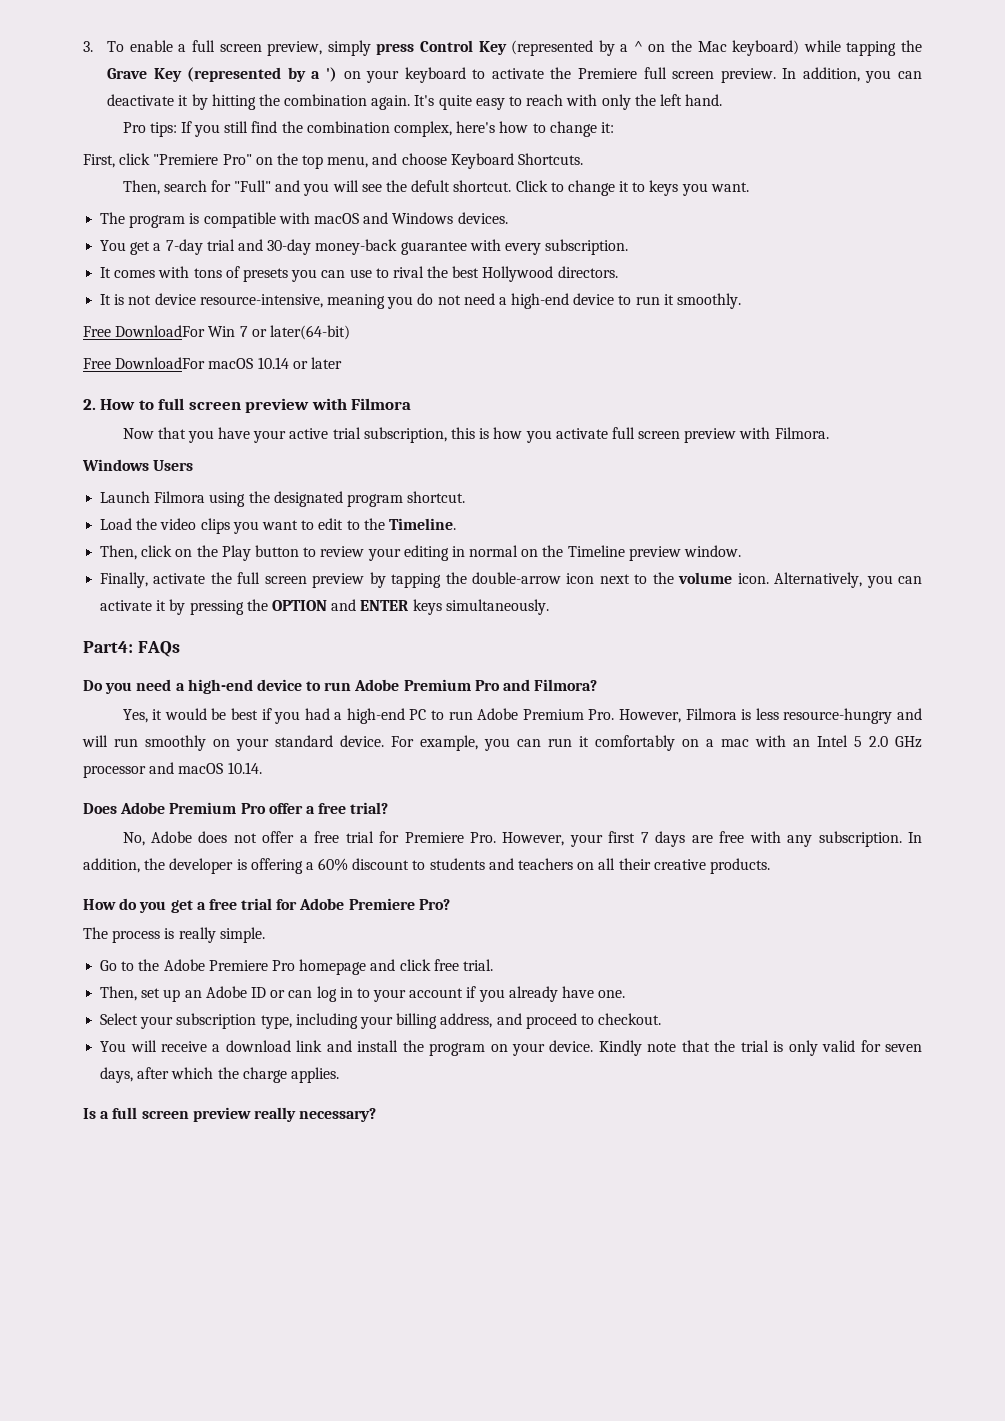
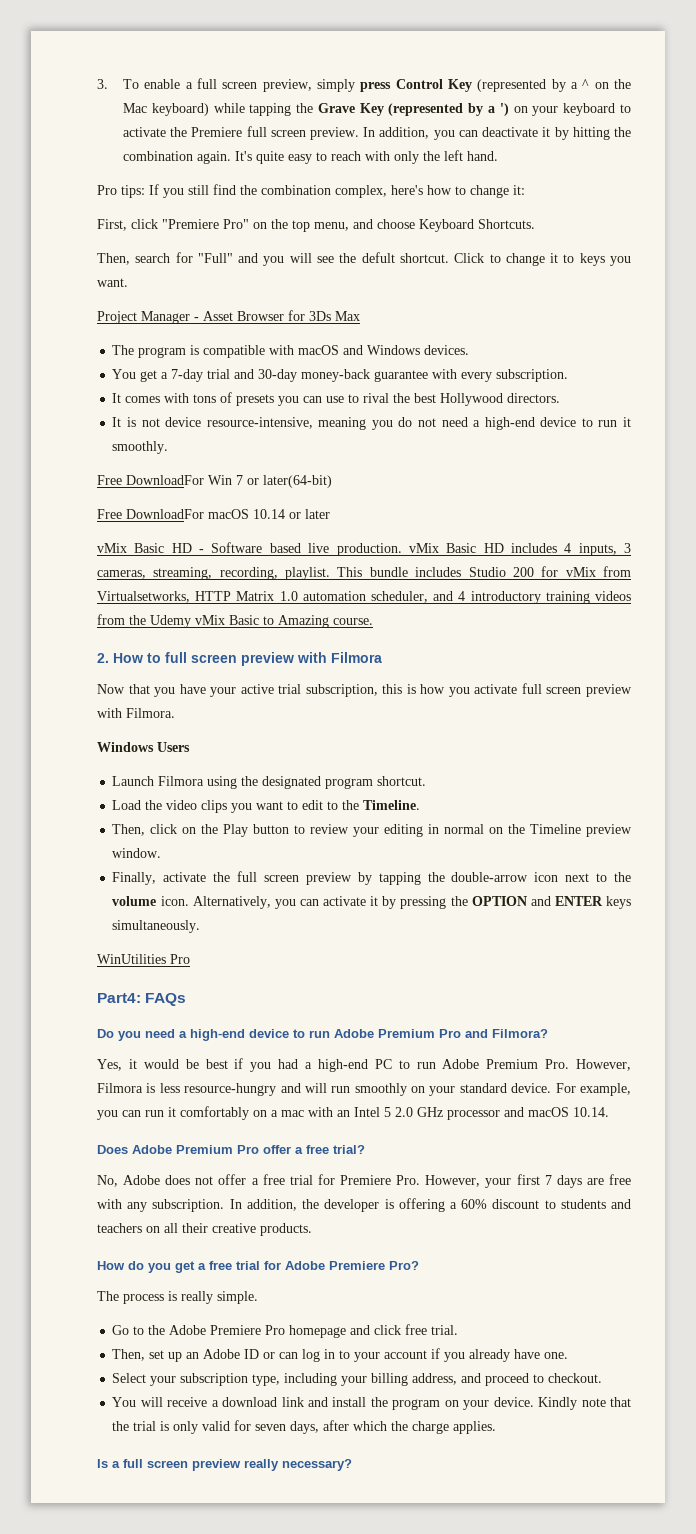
(749, 187) none -> [97,310,360,324] // Project Manager - Asset Browser for 3Ds Max
(342, 363) none -> [97,542,631,556] [97,566,632,580] [97,591,631,604] [97,614,373,628] // vMix Basic HD - Software based live production. vMix Basic HD includes 4 inputs, 3 cameras, streaming, recording, playlist. This bundle includes Studio 200 for vMix from Virtualsetworks, HTTP Matrix 1.0 automation scheduler, and 4 introductory training videos from the Udemy vMix Basic to Amazing course.
(549, 607) none -> [97,954,190,964] // WinUtilities Pro

